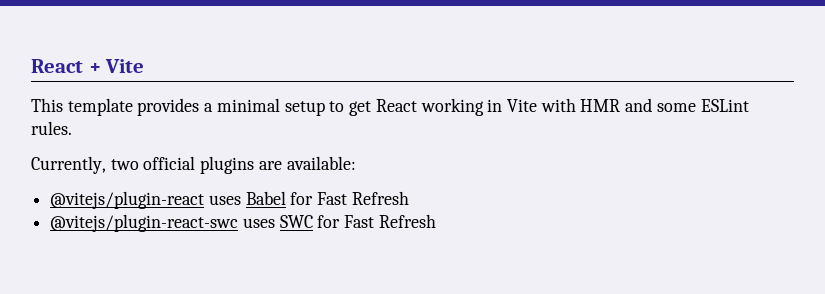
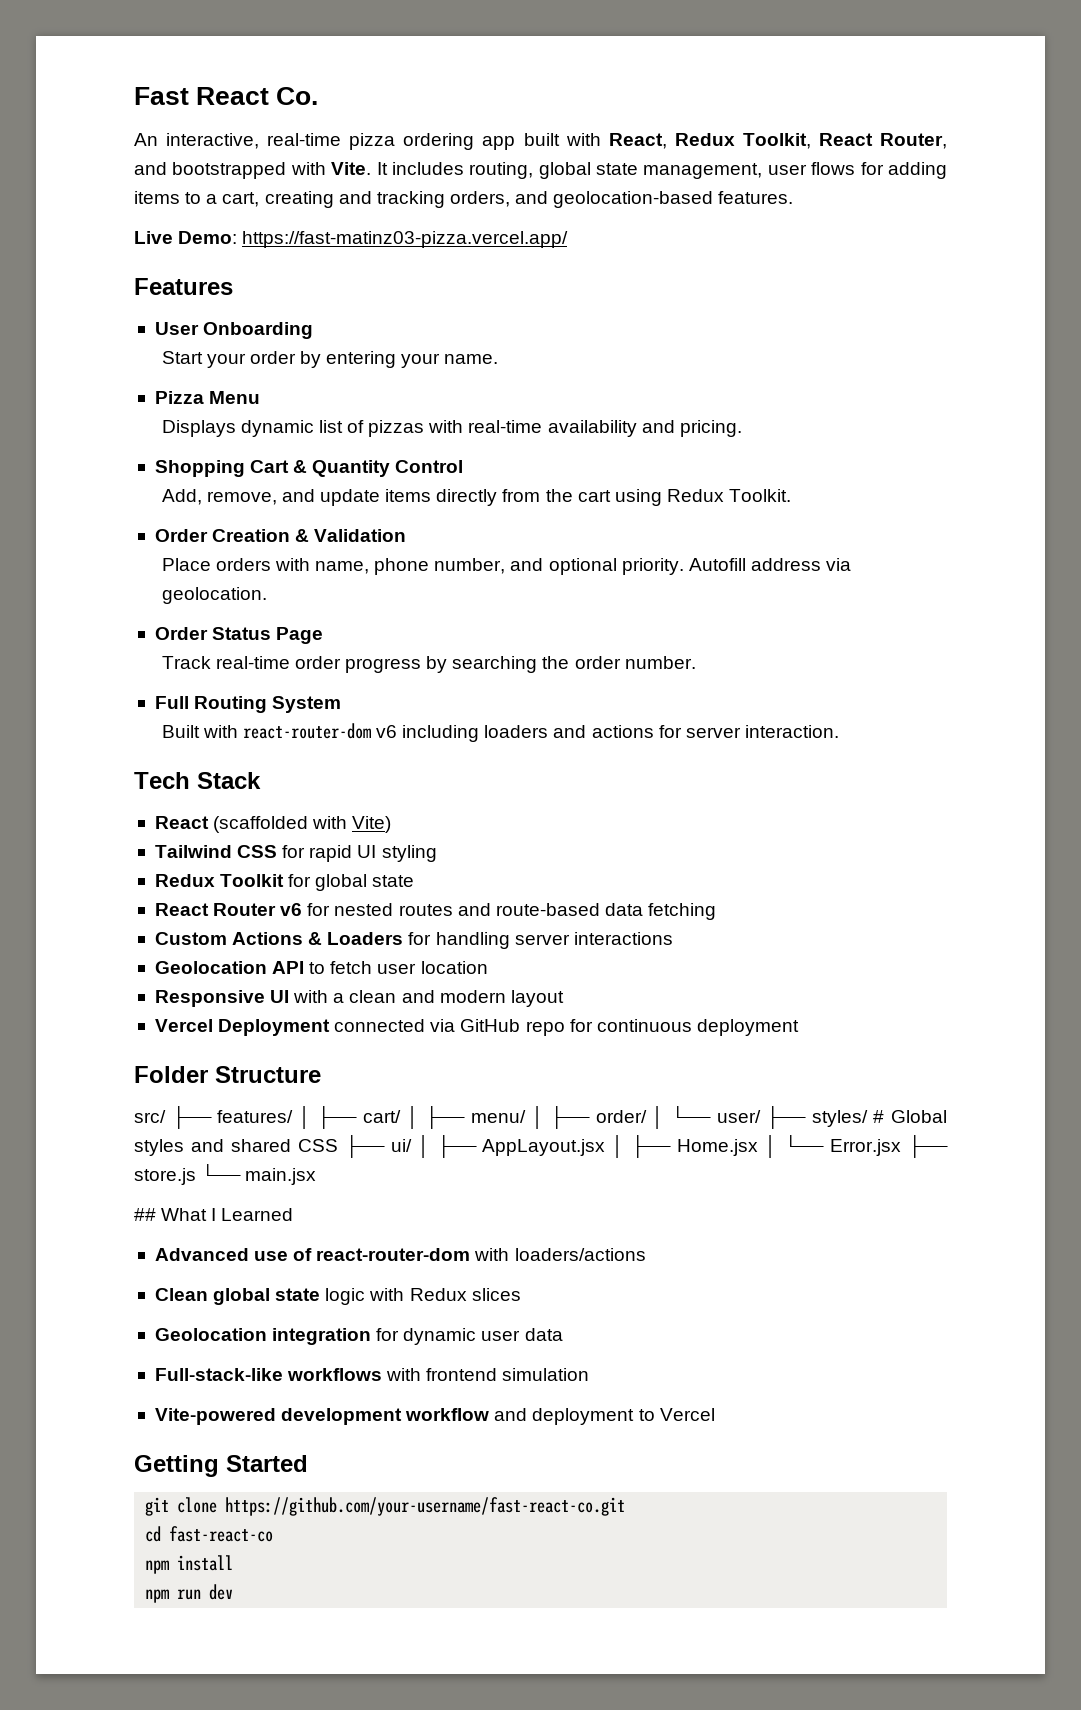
[31,59,145,73] [31,98,749,116] [31,121,72,135] [31,156,356,174] [50,191,409,209] [50,214,436,232] React + Vite // This template provides a minimal setup to get React working in Vite with HMR and some ESLint rules. // Currently, two official plugins are available: // @vitejs/plugin-react uses Babel for Fast Refresh // @vitejs/plugin-react-swc uses SWC for Fast Refresh -> [134,87,319,105] [134,133,947,150] [134,162,947,179] [134,191,794,208] [134,231,569,248] [134,278,233,295] [154,322,314,339] [161,351,499,368] [154,391,261,404] [161,420,742,437] [154,460,464,477] [161,489,792,506] [154,529,407,542] [161,558,852,575] [161,587,267,604] [154,627,324,644] [161,656,696,673] [154,696,342,713] [161,723,839,742] [134,772,261,789] [154,816,392,833] [154,845,437,862] [154,874,415,891] [154,903,717,920] [154,932,673,949] [154,961,488,974] [154,990,564,1007] [154,1019,799,1036] [134,1066,321,1083] [134,1106,947,1129] [134,1135,948,1158] [134,1164,317,1185] [134,1208,294,1221] [154,1248,646,1261] [154,1288,521,1305] [154,1328,563,1345] [154,1368,590,1381] [154,1408,715,1425] [134,1455,308,1477] [145,1497,626,1516] [145,1526,274,1542] [145,1555,234,1574] [145,1584,234,1603] Fast React Co. // An interactive, real-time pizza ordering app built with React, Redux Toolkit, React Router, and bootstrapped with Vite. It includes routing, global state management, user flows for adding items to a cart, creating and tracking orders, and geolocation-based features. // Live Demo: https://fast-matinz03-pizza.vercel.app/ // Features // User Onboarding // Start your order by entering your name. // Pizza Menu // Displays dynamic list of pizzas with real-time availability and pricing. // Shopping Cart & Quantity Control // Add, remove, and update items directly from the cart using Redux Toolkit. // Order Creation & Validation // Place orders with name, phone number, and optional priority. Autofill address via geolocation. // Order Status Page // Track real-time order progress by searching the order number. // Full Routing System // Built with react-router-dom v6 including loaders and actions for server interaction. // Tech Stack // React (scaffolded with Vite) // Tailwind CSS for rapid UI styling // Redux Toolkit for global state // React Router v6 for nested routes and route-based data fetching // Custom Actions & Loaders for handling server interactions // Geolocation API to fetch user location // Responsive UI with a clean and modern layout // Vercel Deployment connected via GitHub repo for continuous deployment // Folder Structure // src/ ├── features/ │ ├── cart/ │ ├── menu/ │ ├── order/ │ └── user/ ├── styles/ # Global styles and shared CSS ├── ui/ │ ├── AppLayout.jsx │ ├── Home.jsx │ └── Error.jsx ├── store.js └── main.jsx // ## What I Learned // Advanced use of react-router-dom with loaders/actions // Clean global state logic with Redux slices // Geolocation integration for dynamic user data // Full-stack-like workflows with frontend simulation // Vite-powered development workflow and deployment to Vercel // Getting Started // git clone https://github.com/your-username/fast-react-co.git // cd fast-react-co // npm install // npm run dev

